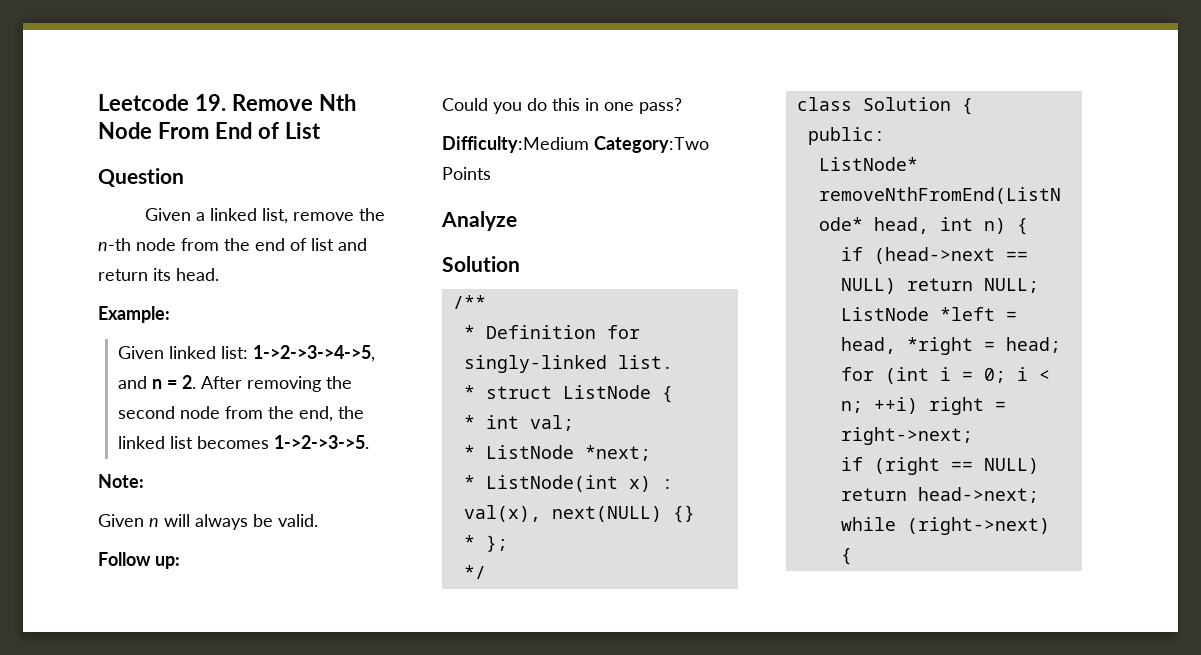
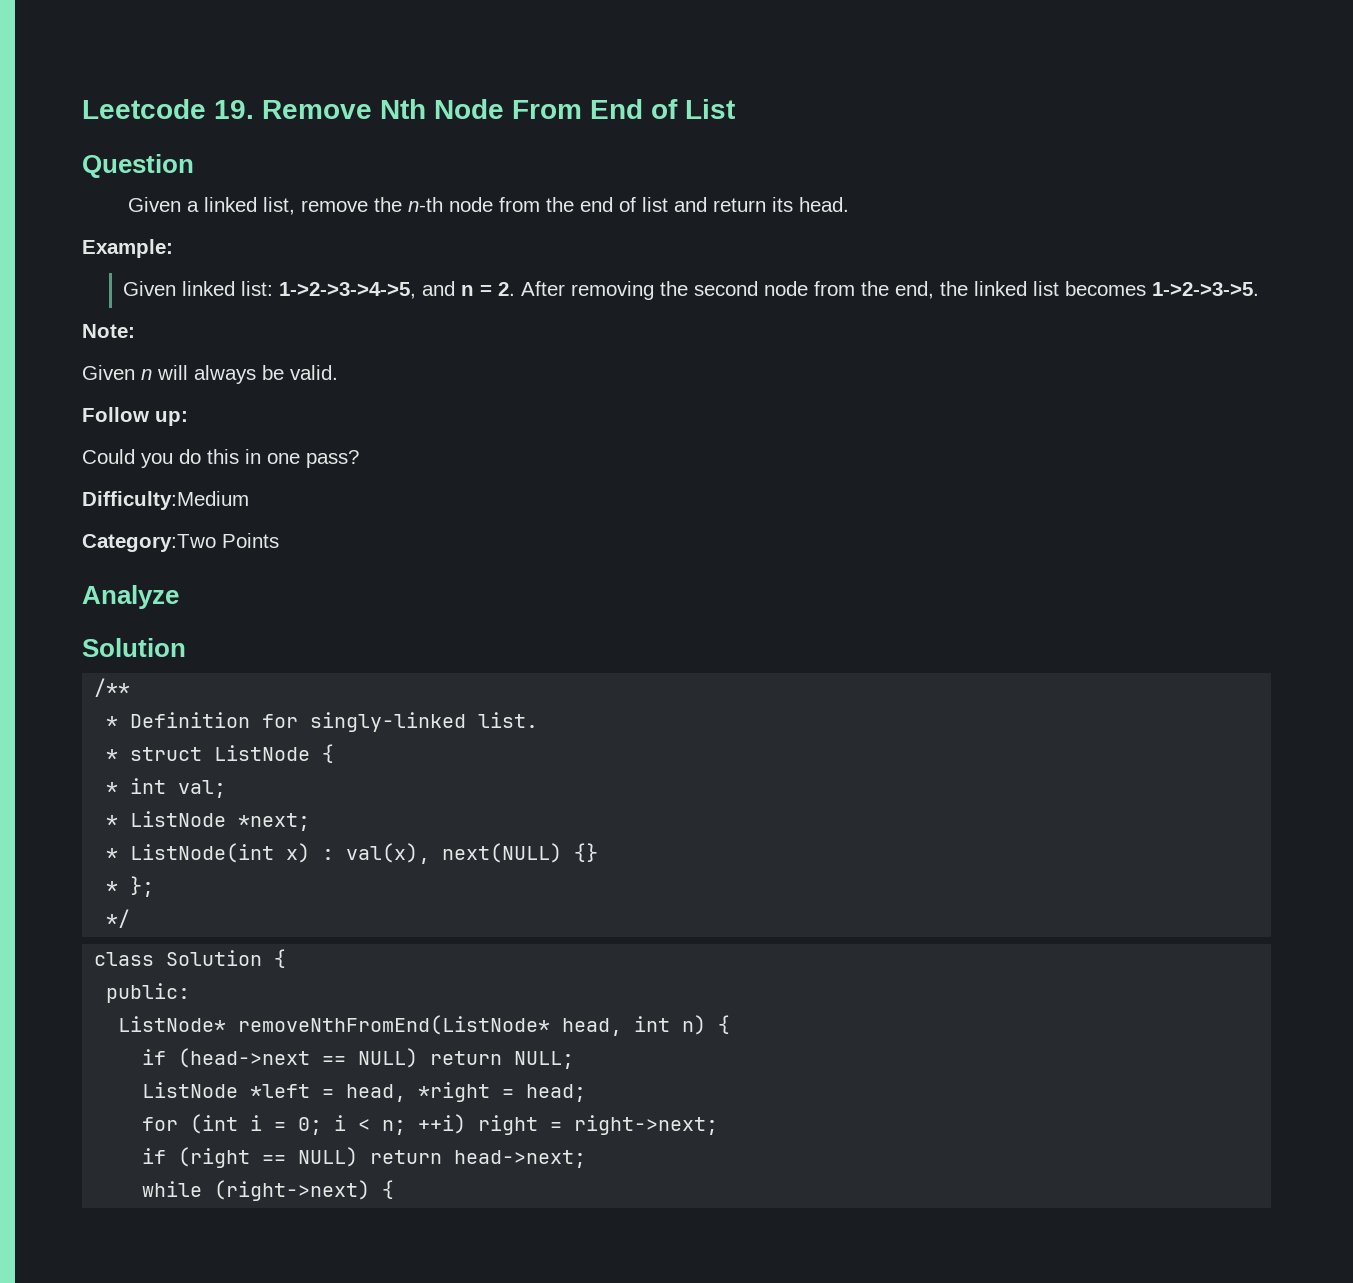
(589, 144) none -> (249, 500) //

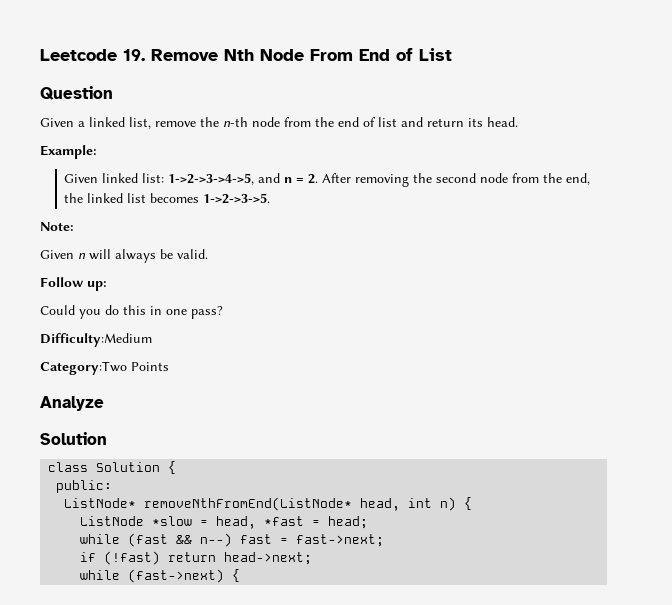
[94,678,131,697] [106,712,539,732] [106,744,335,763] [106,778,227,798] [106,811,311,831] [106,843,599,864] [106,876,155,897] [106,909,131,928] // /** // * Definition for singly-linked list. // * struct ListNode { // * int val; // * ListNode *next; // * ListNode(int x) : val(x), next(NULL) {} // * }; // */ -> (107, 438) none
[142,1048,575,1069] [142,1082,311,1098] // if (head->next == NULL) return NULL; // ListNode *left -> [80,516,193,526] // ListNode *slow
[418,1082,491,1102] *right -> [264,516,305,526] *fast
[142,1114,719,1135] [142,1147,359,1168] for (int i = 0; i < n; ++i) right = right->next; // if (right == NULL) -> [80,533,385,547] [80,551,161,565] while (fast && n--) fast = fast->next; // if (!fast)
[214,1180,371,1201] (right->next) -> [128,569,225,583] (fast->next)

